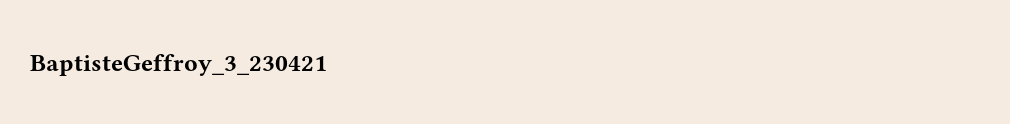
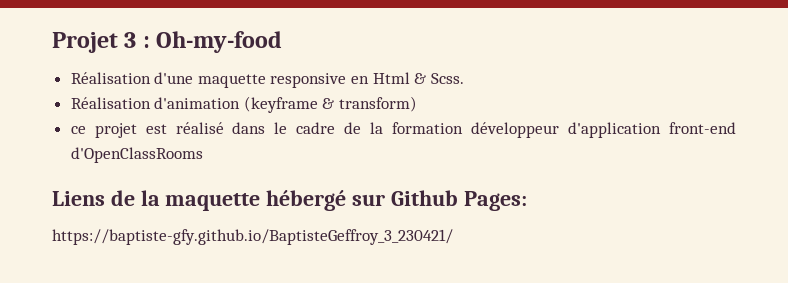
[30,54,327,76] BaptisteGeffroy_3_230421 -> [52,31,283,53] [70,72,464,88] [70,96,418,113] [70,122,736,138] [70,147,203,163] [52,190,527,211] [52,229,453,245] Projet 3 : Oh-my-food // Réalisation d'une maquette responsive en Html & Scss. // Réalisation d'animation (keyframe & transform) // ce projet est réalisé dans le cadre de la formation développeur d'application front-end d'OpenClassRooms // Liens de la maquette hébergé sur Github Pages: // https://baptiste-gfy.github.io/BaptisteGeffroy_3_230421/

